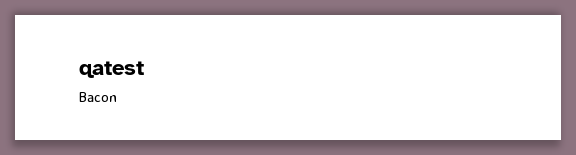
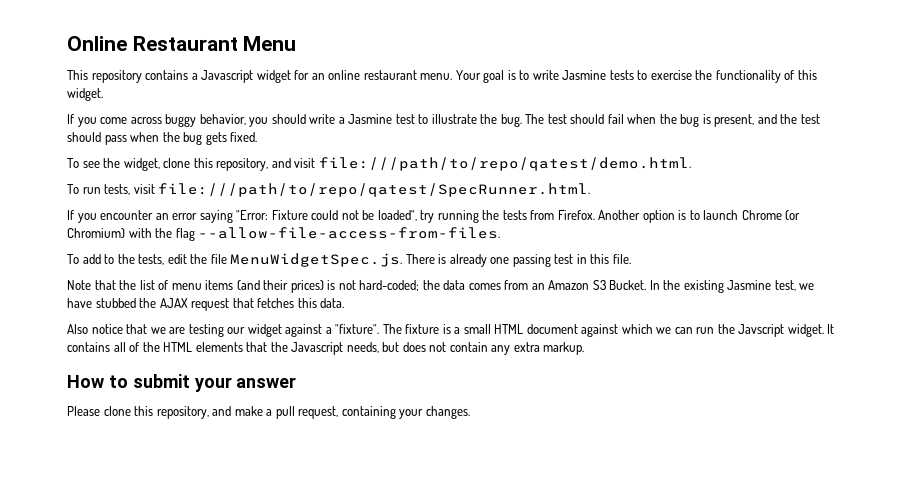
[79,61,144,78] [79,92,117,102] qatest // Bacon -> [67,36,297,51] [67,70,817,83] [67,88,103,101] [67,114,820,127] [67,132,258,145] [67,157,691,171] [67,183,591,197] [67,210,801,223] [67,227,501,241] [67,253,631,267] [67,280,815,293] [67,298,345,311] [67,324,835,337] [67,342,585,355] [67,374,297,392] [67,406,470,419] Online Restaurant Menu // This repository contains a Javascript widget for an online restaurant menu. Your goal is to write Jasmine tests to exercise the functionality of this widget. // If you come across buggy behavior, you should write a Jasmine test to illustrate the bug. The test should fail when the bug is present, and the test should pass when the bug gets fixed. // To see the widget, clone this repository, and visit file:///path/to/repo/qatest/demo.html. // To run tests, visit file:///path/to/repo/qatest/SpecRunner.html. // If you encounter an error saying "Error: Fixture could not be loaded", try running the tests from Firefox. Another option is to launch Chrome (or Chromium) with the flag --allow-file-access-from-files. // To add to the tests, edit the file MenuWidgetSpec.js. There is already one passing test in this file. // Note that the list of menu items (and their prices) is not hard-coded; the data comes from an Amazon S3 Bucket. In the existing Jasmine test, we have stubbed the AJAX request that fetches this data. // Also notice that we are testing our widget against a "fixture". The fixture is a small HTML document against which we can run the Javscript widget. It contains all of the HTML elements that the Javascript needs, but does not contain any extra markup. // How to submit your answer // Please clone this repository, and make a pull request, containing your changes.

